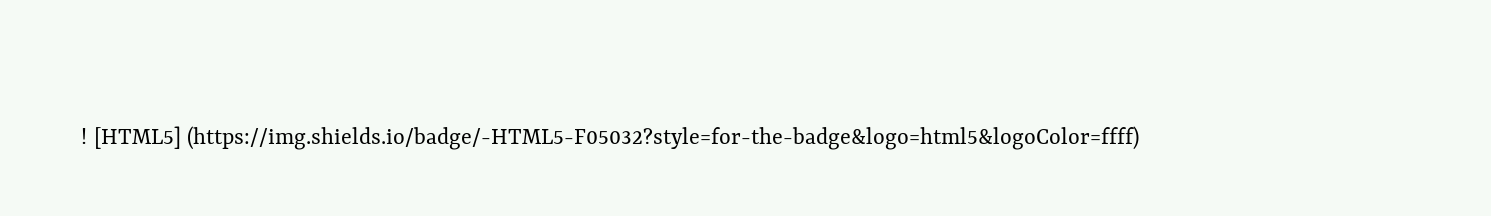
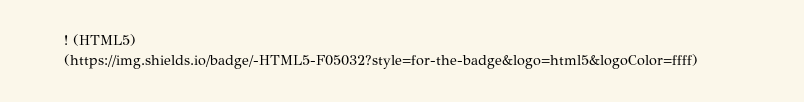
[93,126,181,149] [HTML5] -> [73,34,136,46] (HTML5)

